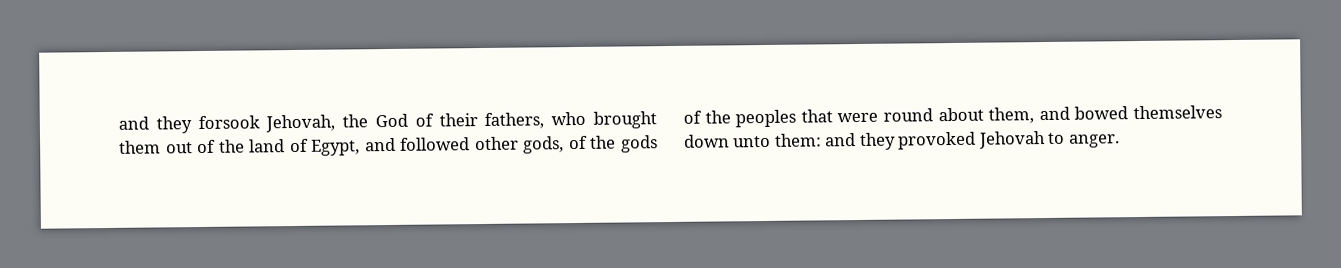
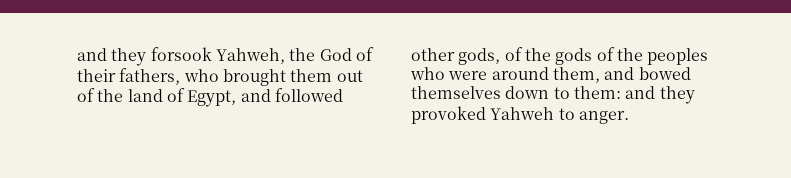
[265,114,336,133] Jehovah, -> [215,48,285,64] Yahweh,
[800,107,984,123] that were round about -> [410,67,549,80] who were around
[733,135,772,148] unto -> [553,87,570,99] to
[977,131,1046,149] Jehovah -> [490,107,555,120] Yahweh

